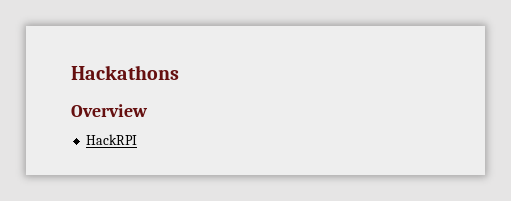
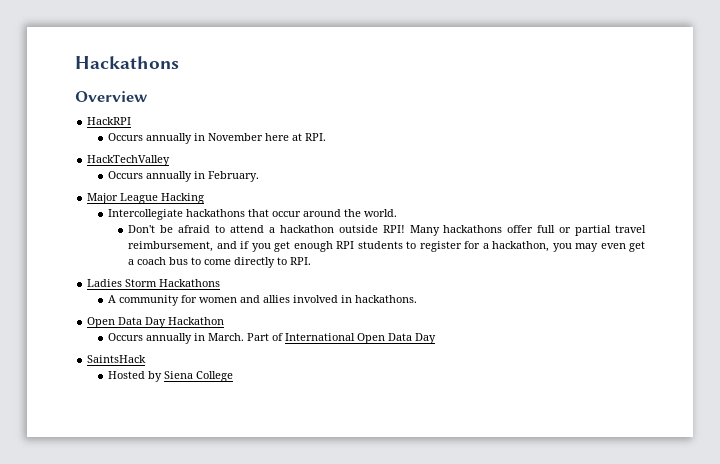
(138, 139) none -> [107,133,326,144] [87,155,171,166] [107,171,259,182] [87,193,205,204] [107,209,397,220] [128,225,647,236] [128,241,645,252] [128,257,312,268] [87,279,221,287] [107,295,417,306] [87,317,225,328] [107,333,436,344] [87,355,147,363] [107,371,233,382] // Occurs annually in November here at RPI. // HackTechValley // Occurs annually in February. // Major League Hacking // Intercollegiate hackathons that occur around the world. // Don't be afraid to attend a hackathon outside RPI! Many hackathons offer full or partial travel reimbursement, and if you get enough RPI students to register for a hackathon, you may even get a coach bus to come directly to RPI. // Ladies Storm Hackathons // A community for women and allies involved in hackathons. // Open Data Day Hackathon // Occurs annually in March. Part of International Open Data Day // SaintsHack // Hosted by Siena College

